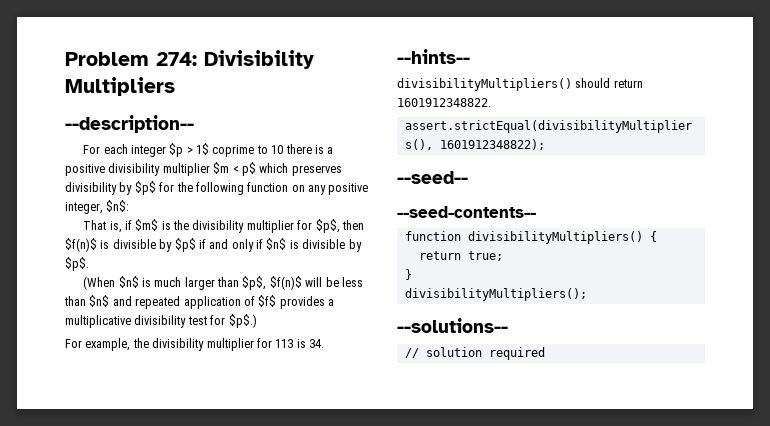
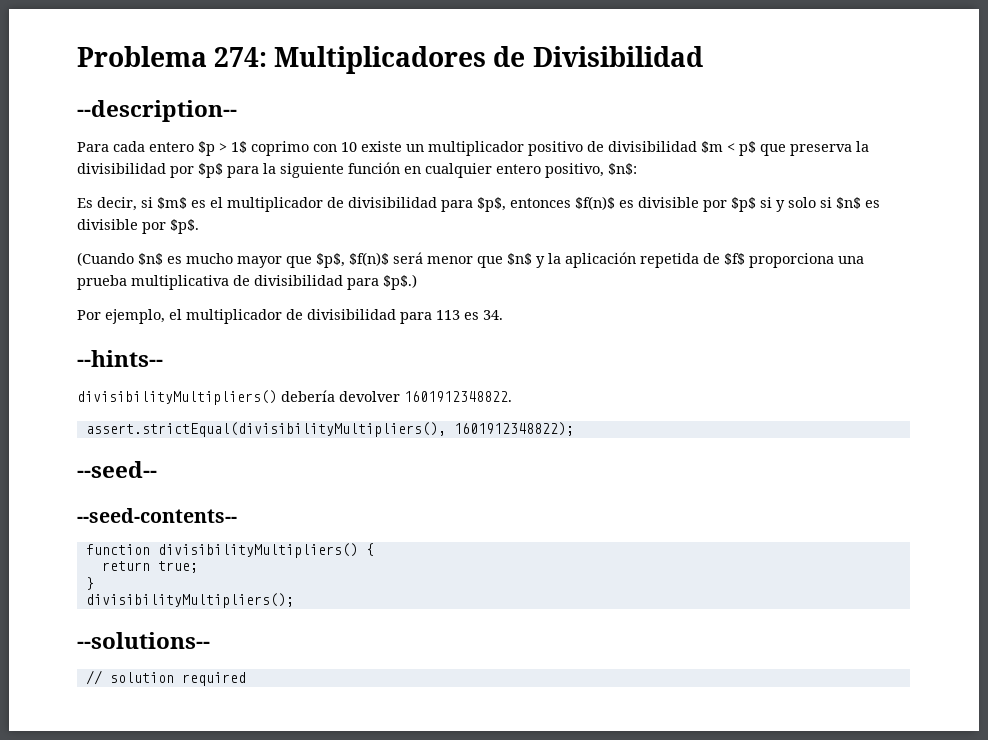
[65,50,314,69] [65,77,175,96] [65,115,194,133] [83,143,334,157] [65,162,342,176] [65,181,369,195] [65,200,130,214] [83,219,364,233] [65,238,362,252] [65,257,89,271] [83,276,363,290] [64,295,334,309] [65,314,257,328] [65,338,306,351] Problem 274: Divisibility Multipliers // --description-- // For each integer $p > 1$ coprime to 10 there is a positive divisibility multiplier $m < p$ which preserves divisibility by $p$ for the following function on any positive integer, $n$: // That is, if $m$ is the divisibility multiplier for $p$, then $f(n)$ is divisible by $p$ if and only if $n$ is divisible by $p$. // (When $n$ is much larger than $p$, $f(n)$ will be less than $n$ and repeated application of $f$ provides a multiplicative divisibility test for $p$.) // For example, the divisibility multiplier for 113 is -> [77,46,703,74] [77,100,237,122] [77,141,869,156] [77,162,637,178] [77,196,880,212] [77,219,199,234] [77,252,864,268] [77,274,417,290] [77,309,479,324] Problema 274: Multiplicadores de Divisibilidad // --description-- // Para cada entero $p > 1$ coprimo con 10 existe un multiplicador positivo de divisibilidad $m < p$ que preserva la divisibilidad por $p$ para la siguiente función en cualquier entero positivo, $n$: // Es decir, si $m$ es el multiplicador de divisibilidad para $p$, entonces $f(n)$ es divisible por $p$ si y solo si $n$ es divisible por $p$. // (Cuando $n$ es mucho mayor que $p$, $f(n)$ será menor que $n$ y la aplicación repetida de $f$ proporciona una prueba multiplicativa de divisibilidad para $p$.) // Por ejemplo, el multiplicador de divisibilidad para 113 es
[575,78,643,88] should return -> [281,390,400,402] debería devolver

